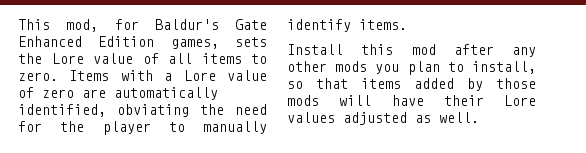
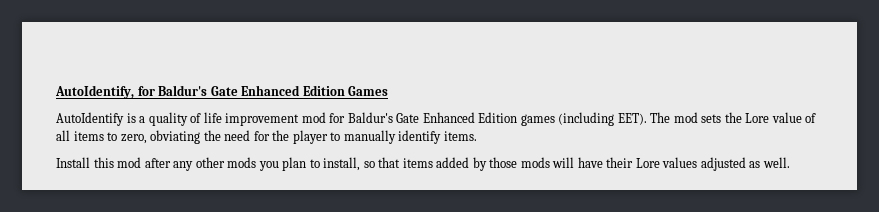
[18,19,267,32] [18,36,219,49] This mod, for Baldur's Gate Enhanced Edition games, -> [55,85,389,99] [56,112,698,126] AutoIdentify, for Baldur's Gate Enhanced Edition Games // AutoIdentify is a quality of life improvement mod for Baldur's Gate Enhanced Edition games (including EET). The mod
[18,70,267,81] [18,87,218,100] [18,104,106,117] zero. Items with a Lore value of zero are automatically identified, -> [120,134,147,144] zero,

